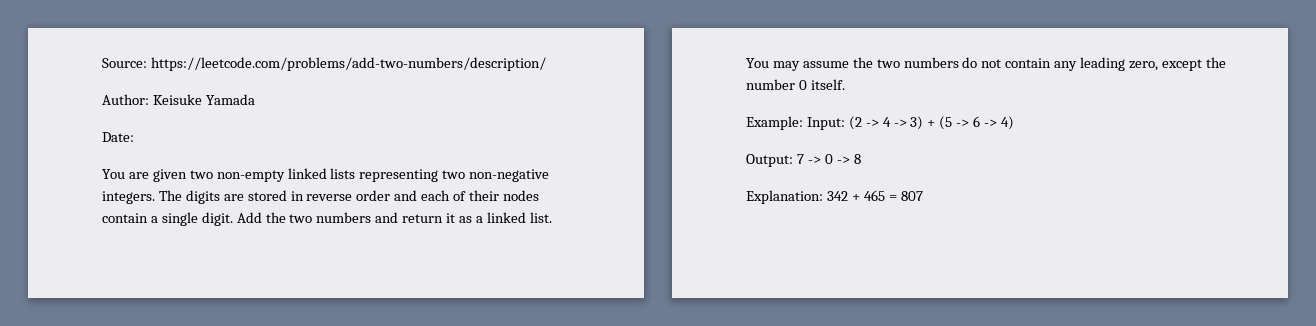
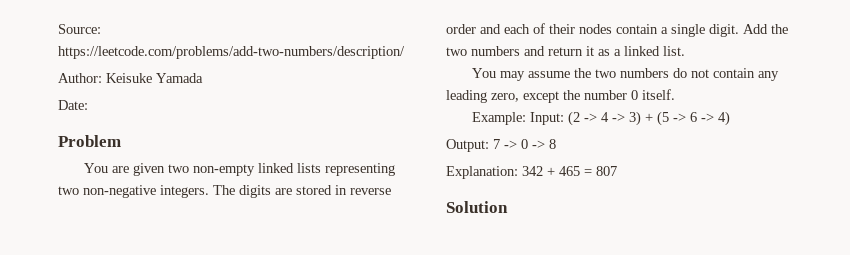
(134, 137) none -> [58,135,121,147] // Problem
(923, 196) none -> [446,201,508,213] // Solution

